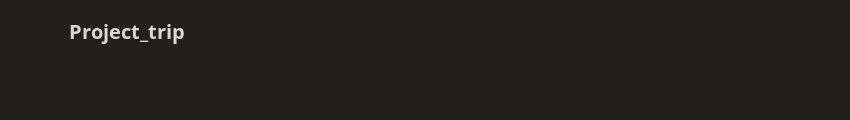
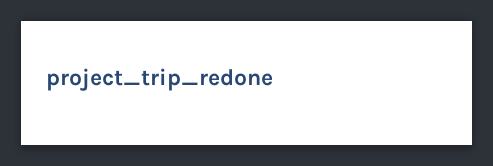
[69,24,185,44] Project_trip -> [46,68,273,91] project_trip_redone

